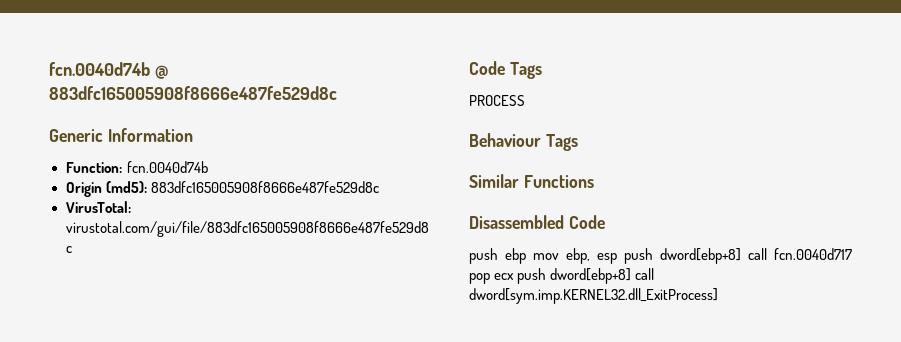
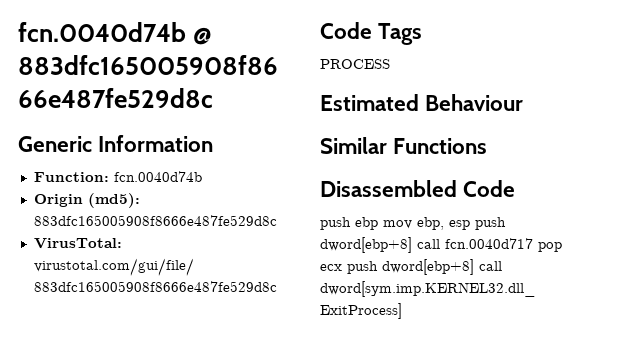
(525, 100) none -> [320,94,419,111] Estimated
[545,134,578,151] Tags -> (524, 102) none

